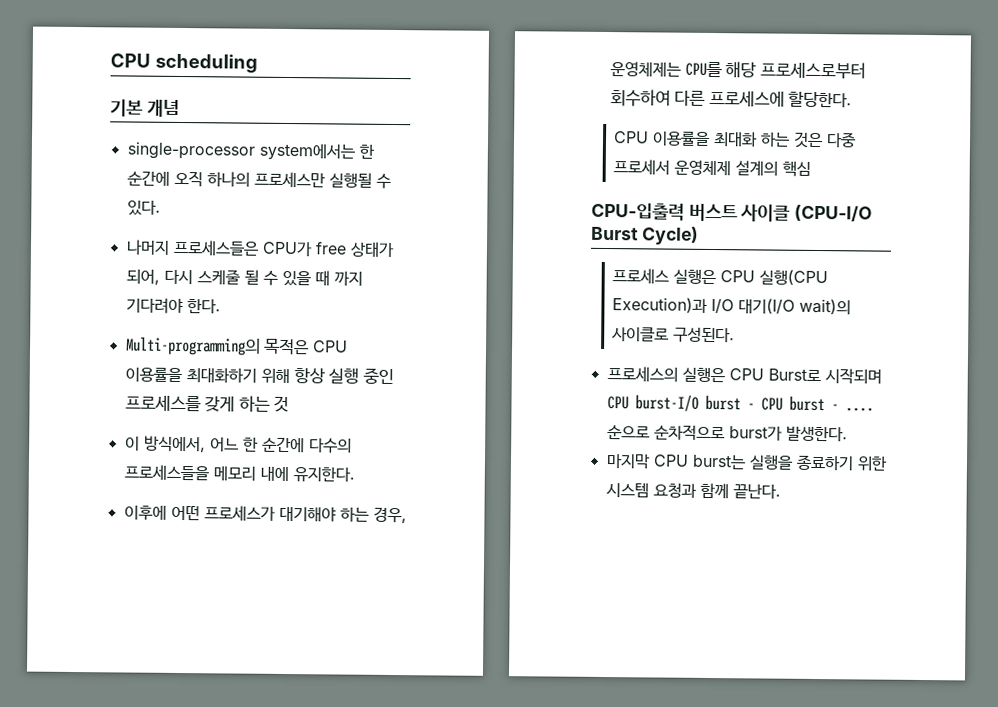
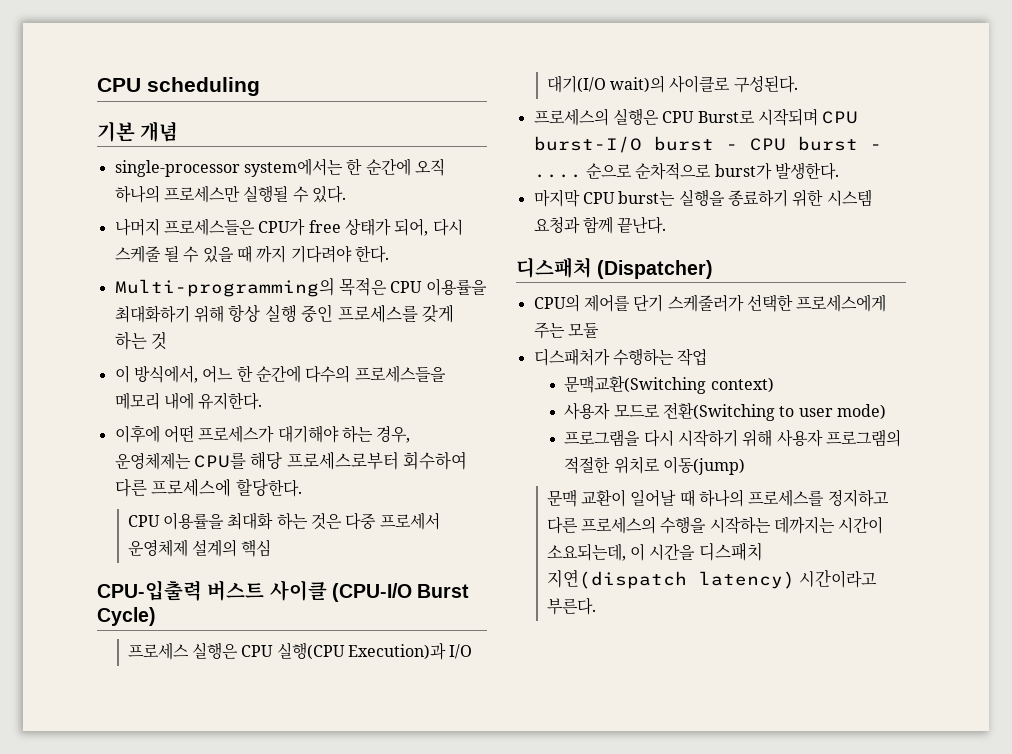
(781, 491) none -> [516,257,714,279] [533,294,887,312] [533,323,599,339] [533,348,708,366] [564,376,774,394] [564,402,886,421] [564,429,901,447] [564,456,745,475] [546,489,889,507] [546,516,884,534] [546,542,763,561] [546,569,878,589] [546,597,596,615] // 디스패처 (Dispatcher) // CPU의 제어를 단기 스케줄러가 선택한 프로세스에게 주는 모듈 // 디스패처가 수행하는 작업 // 문맥교환(Switching context) // 사용자 모드로 전환(Switching to user mode) // 프로그램을 다시 시작하기 위해 사용자 프로그램의 적절한 위치로 이동(jump) // 문맥 교환이 일어날 때 하나의 프로세스를 정지하고 다른 프로세스의 수행을 시작하는 데까지는 시간이 소요되는데, 이 시간을 디스패치 지연(dispatch latency) 시간이라고 부른다.

